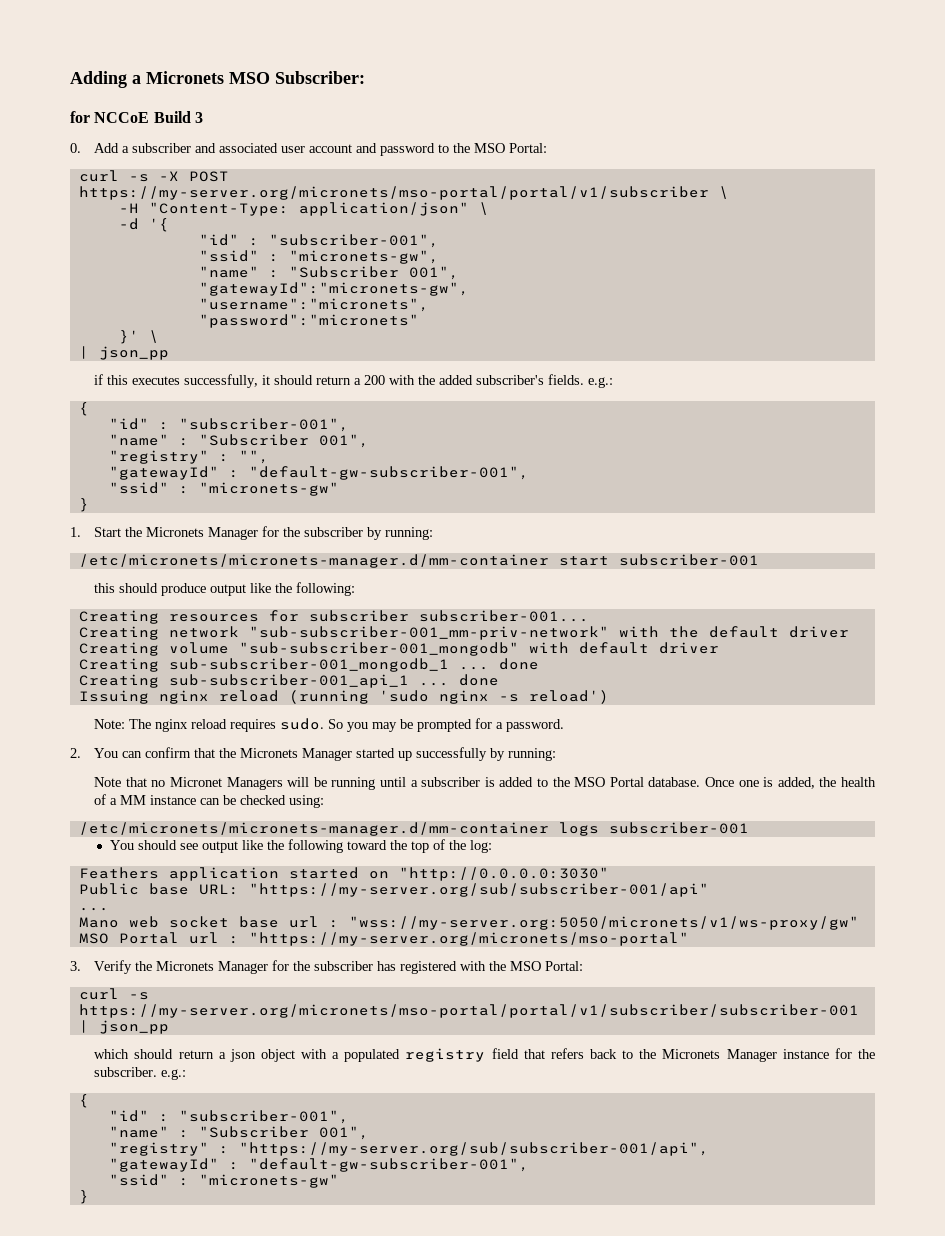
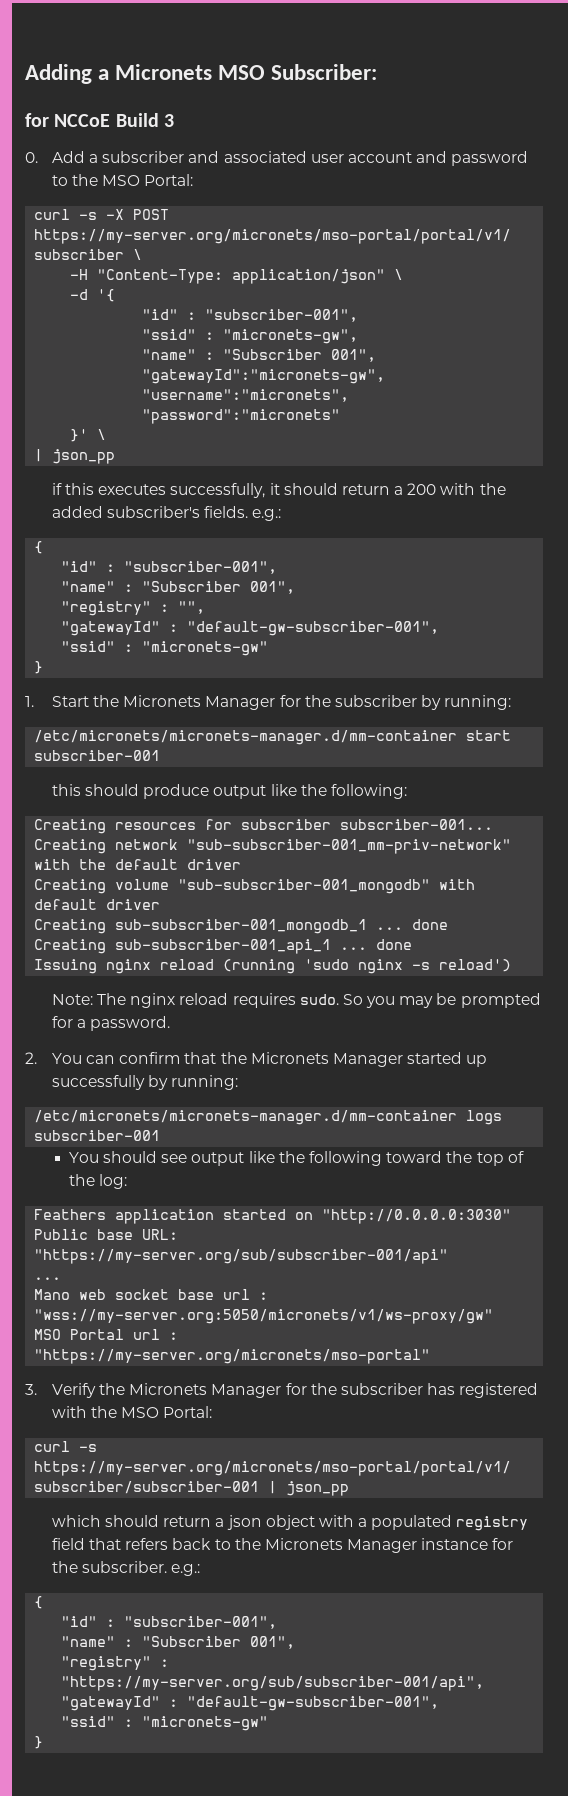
[94,777,877,790] [94,794,325,808] // Note that no Micronet Managers will be running until a subscriber is added to the MSO Portal database. Once one is added, the health of a MM instance can be checked using: -> (239, 1082) none

